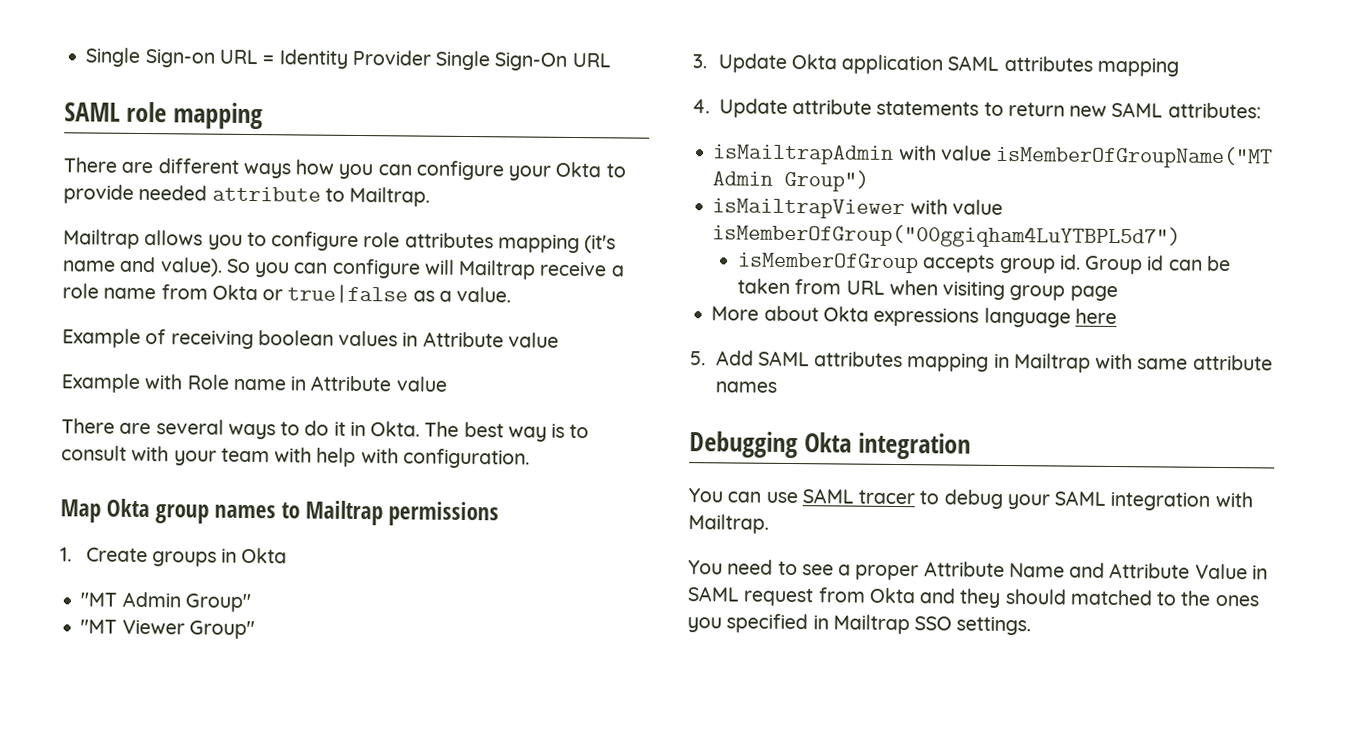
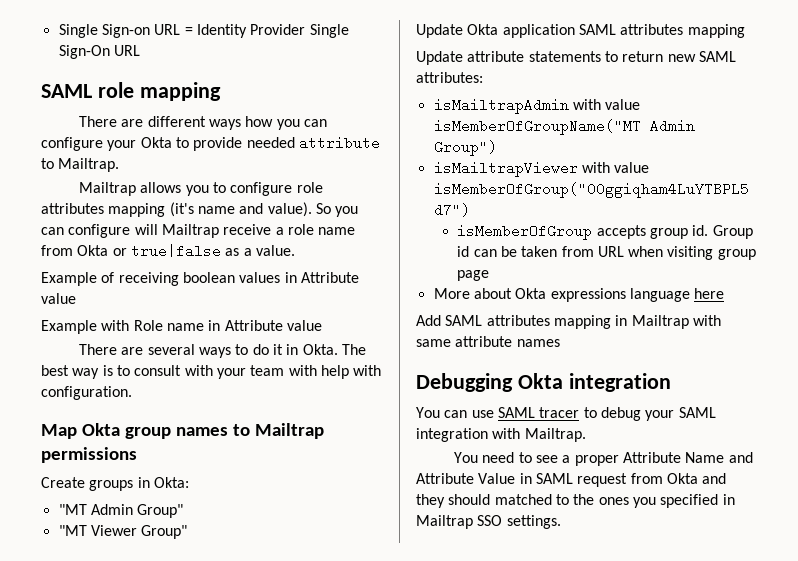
[60,547,72,562] 1. -> (137, 455) none
[241,547,288,564] Okta -> [153,477,189,488] Okta:
[692,54,707,69] 3. -> (188, 532) none
[692,99,710,114] 4. -> (745, 31) none
[690,351,706,366] 5. -> (725, 293) none

